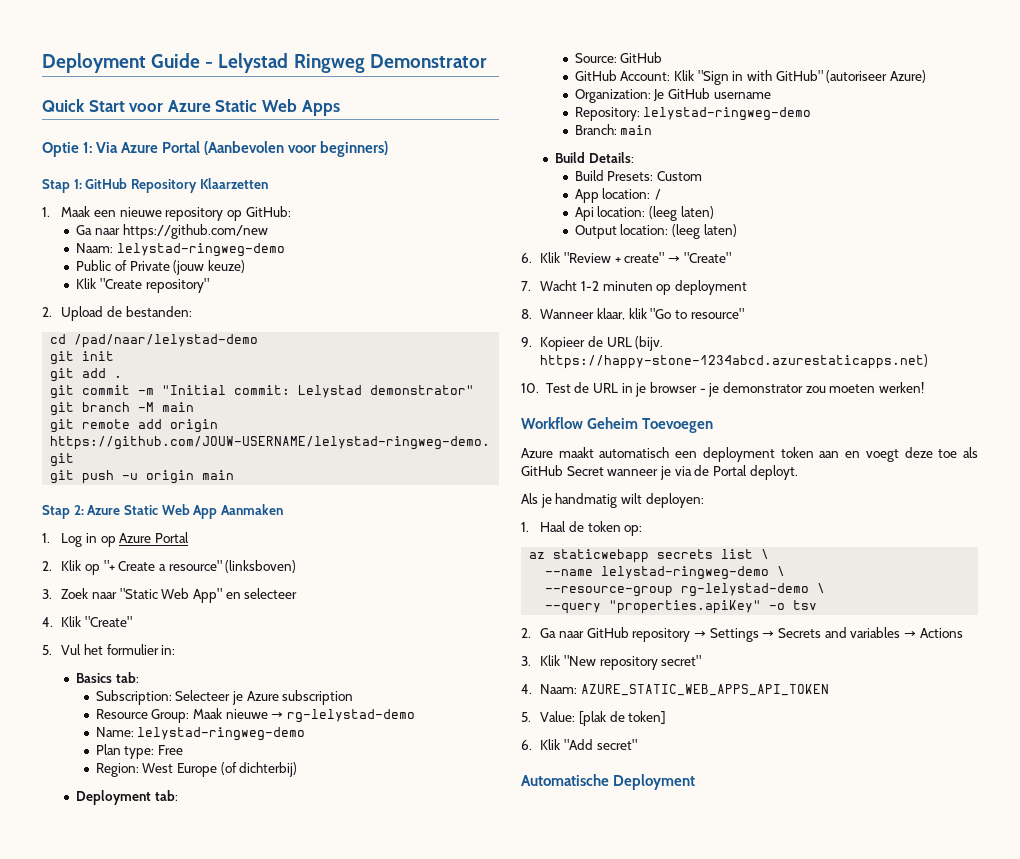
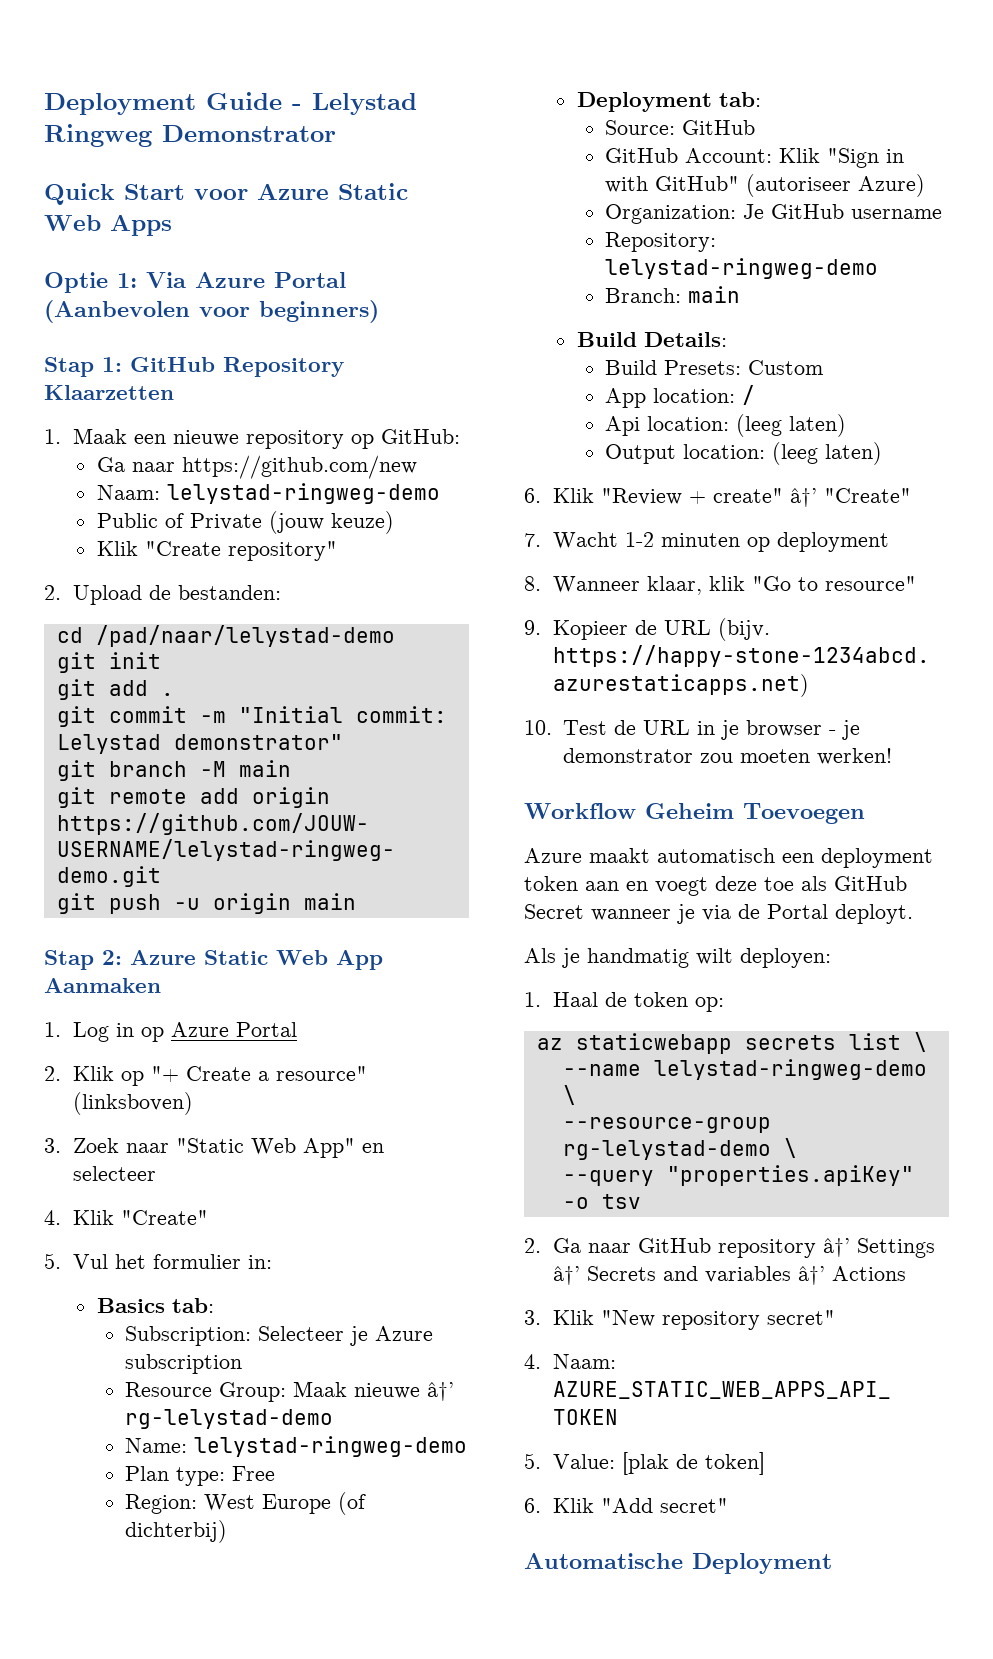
[271,712,284,719] → -> [427,1382,455,1401] â†’
[667,256,680,263] → -> [789,488,817,507] â†’
[693,628,775,642] → Settings → -> [822,1238,935,1258] [552,1266,580,1285] â†’ Settings â†’
[903,631,916,638] → -> [797,1266,825,1285] â†’

